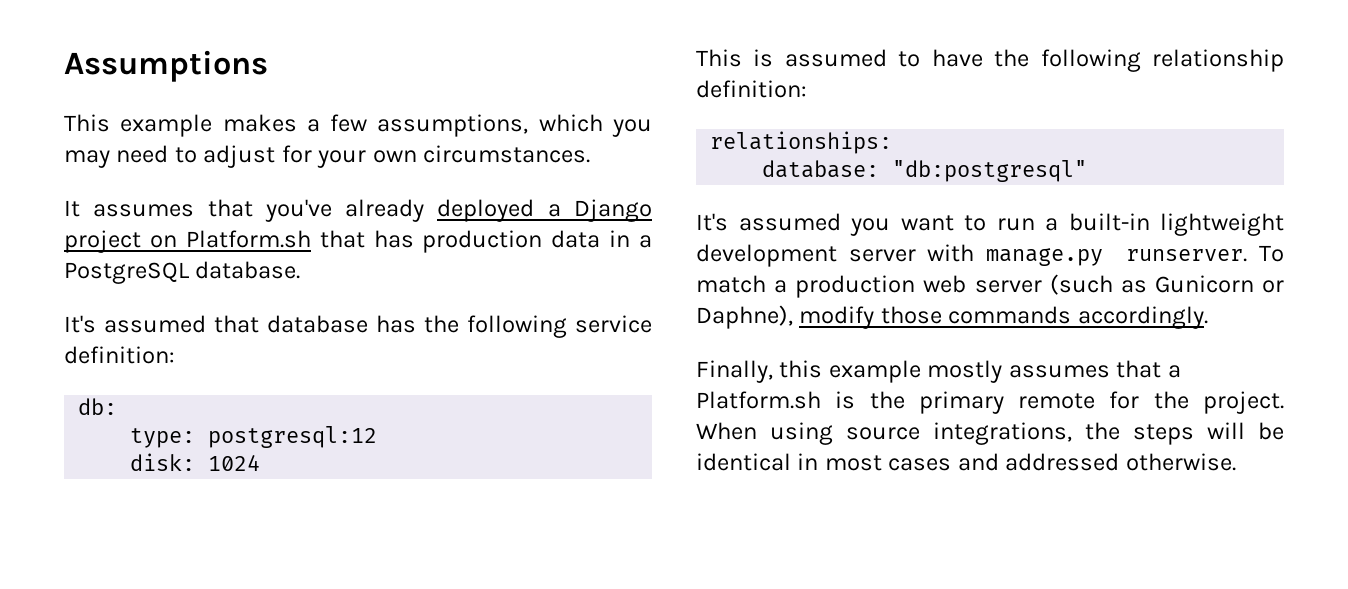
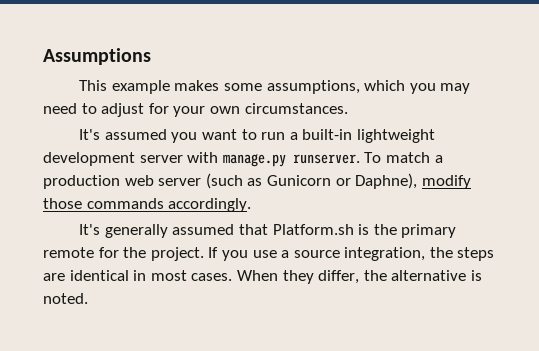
[306,114,368,132] a few -> [223,83,262,91] some
[64,199,652,222] [64,230,652,253] [64,261,301,284] [64,315,652,338] [64,346,175,364] [78,398,118,415] [130,426,378,448] [130,453,261,471] [696,49,1284,72] [696,80,807,98] [710,131,893,154] [762,160,1088,182] // It assumes that you've already deployed a Django project on Platform.sh that has production data in a PostgreSQL database. // It's assumed that database has the following service definition: // db: // type: postgresql:12 // disk: 1024 // This is assumed to have the following relationship definition: // relationships: // database: "db:postgresql" -> (348, 108) none
[696,360,1181,383] Finally, this example mostly assumes that a -> [79,224,268,238] It's generally assumed that
[696,422,1284,445] [696,453,1236,471] When using source integrations, the steps will be identical in most cases and addressed otherwise. -> [208,247,495,261] [43,270,482,284] [43,293,88,304] If you use a source integration, the steps are identical in most cases. When they differ, the alternative is noted.

